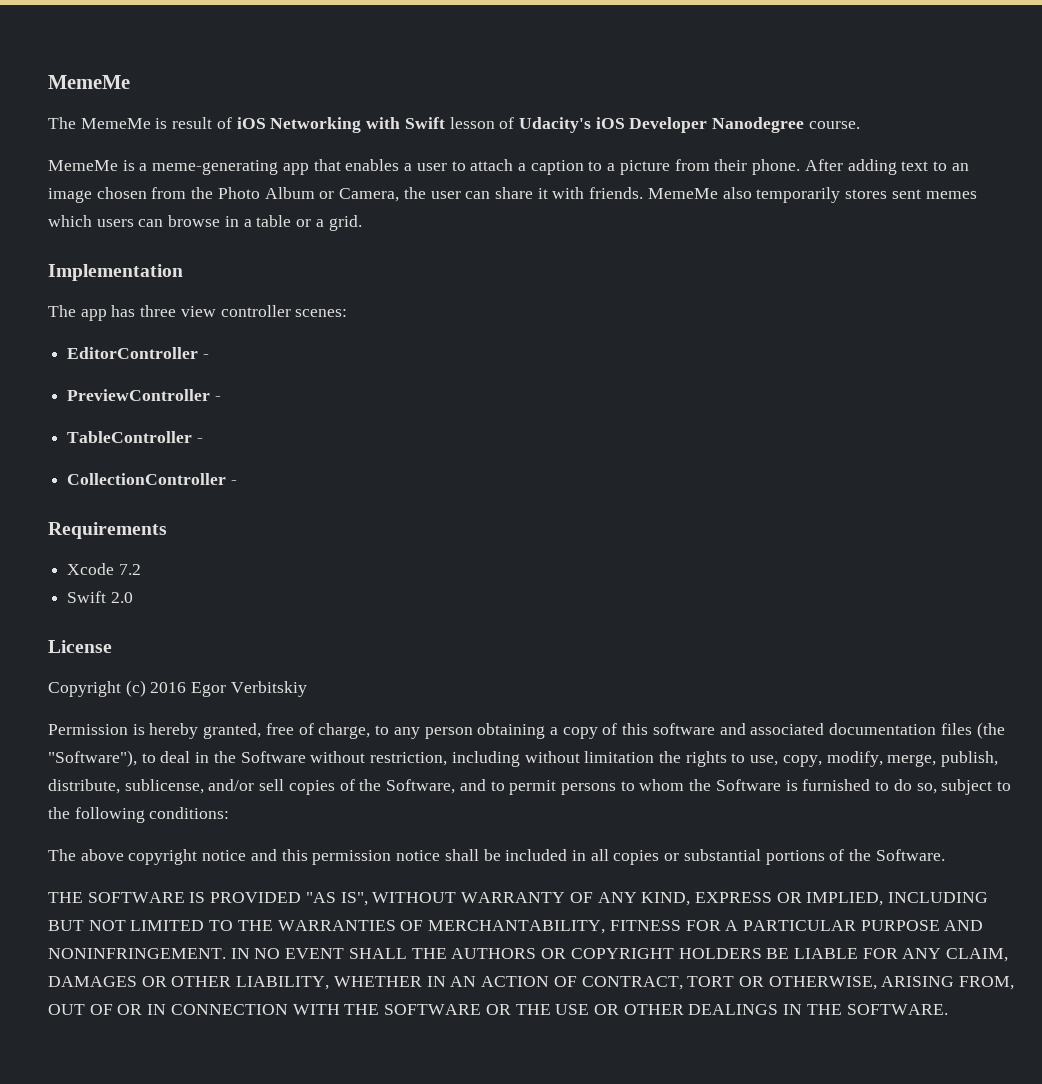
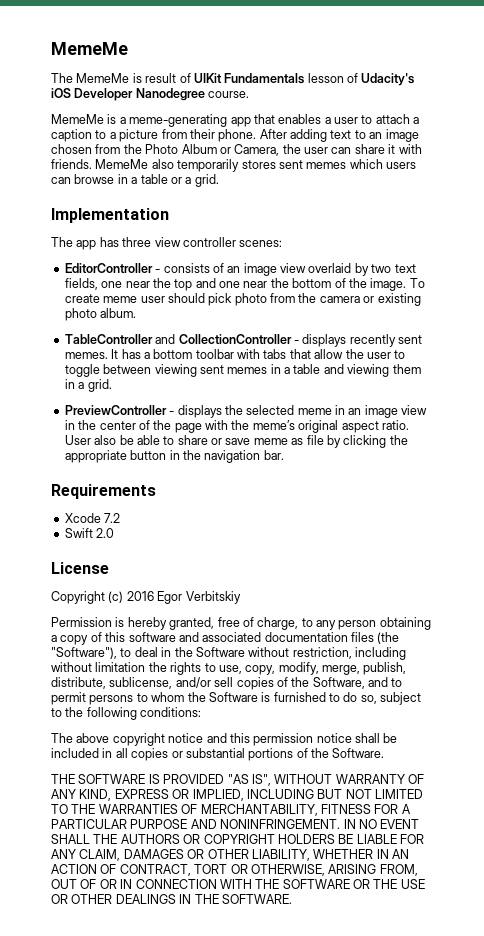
[236,117,445,133] iOS Networking with Swift -> [193,73,305,84] UIKit Fundamentals
[67,389,221,401] [67,431,203,443] [67,473,237,485] // PreviewController - // TableController - // CollectionController - -> [163,263,416,276] [64,278,425,291] [64,293,421,306] [64,308,137,321] [64,334,422,347] [64,349,406,359] [64,364,421,377] [64,379,112,392] [64,405,428,418] [64,420,409,433] [64,435,408,448] [64,450,284,463] consists of an image view overlaid by two text fields, one near the top and one near the bottom of the image. To create meme user should pick photo from the camera or existing photo album. // TableController and CollectionController - displays recently sent memes. It has a bottom toolbar with tabs that allow the user to toggle between viewing sent memes in a table and viewing them in a grid. // PreviewController - displays the selected meme in an image view in the center of the page with the meme’s original aspect ratio. User also be able to share or save meme as file by clicking the appropriate button in the navigation bar.

